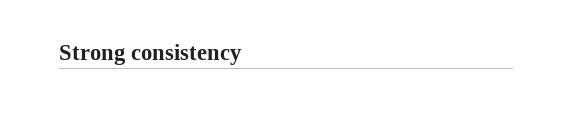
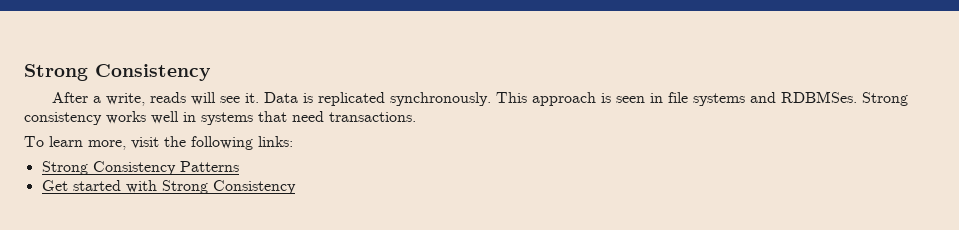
[59,44,243,65] Strong consistency -> [24,64,211,81] [51,91,908,106] [24,111,416,125] [24,136,293,150] [41,161,239,175] [41,180,296,194] Strong Consistency // After a write, reads will see it. Data is replicated synchronously. This approach is seen in file systems and RDBMSes. Strong consistency works well in systems that need transactions. // To learn more, visit the following links: // Strong Consistency Patterns // Get started with Strong Consistency

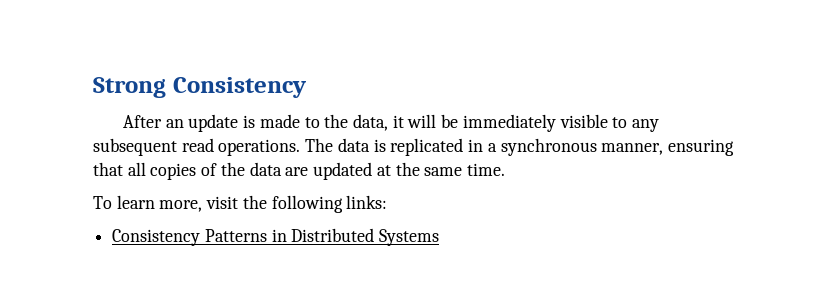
[92,91,908,106] [24,111,416,125] a write, reads will see it. Data is replicated synchronously. This approach is seen in file systems and RDBMSes. Strong consistency works well in systems that need transactions. -> [165,114,660,132] [93,138,734,156] [93,162,505,180] an update is made to the data, it will be immediately visible to any subsequent read operations. The data is replicated in a synchronous manner, ensuring that all copies of the data are updated at the same time.
[41,161,88,175] Strong -> (388, 202) none
[41,180,296,194] // Get started with Strong Consistency -> [271,228,440,246] in Distributed Systems

